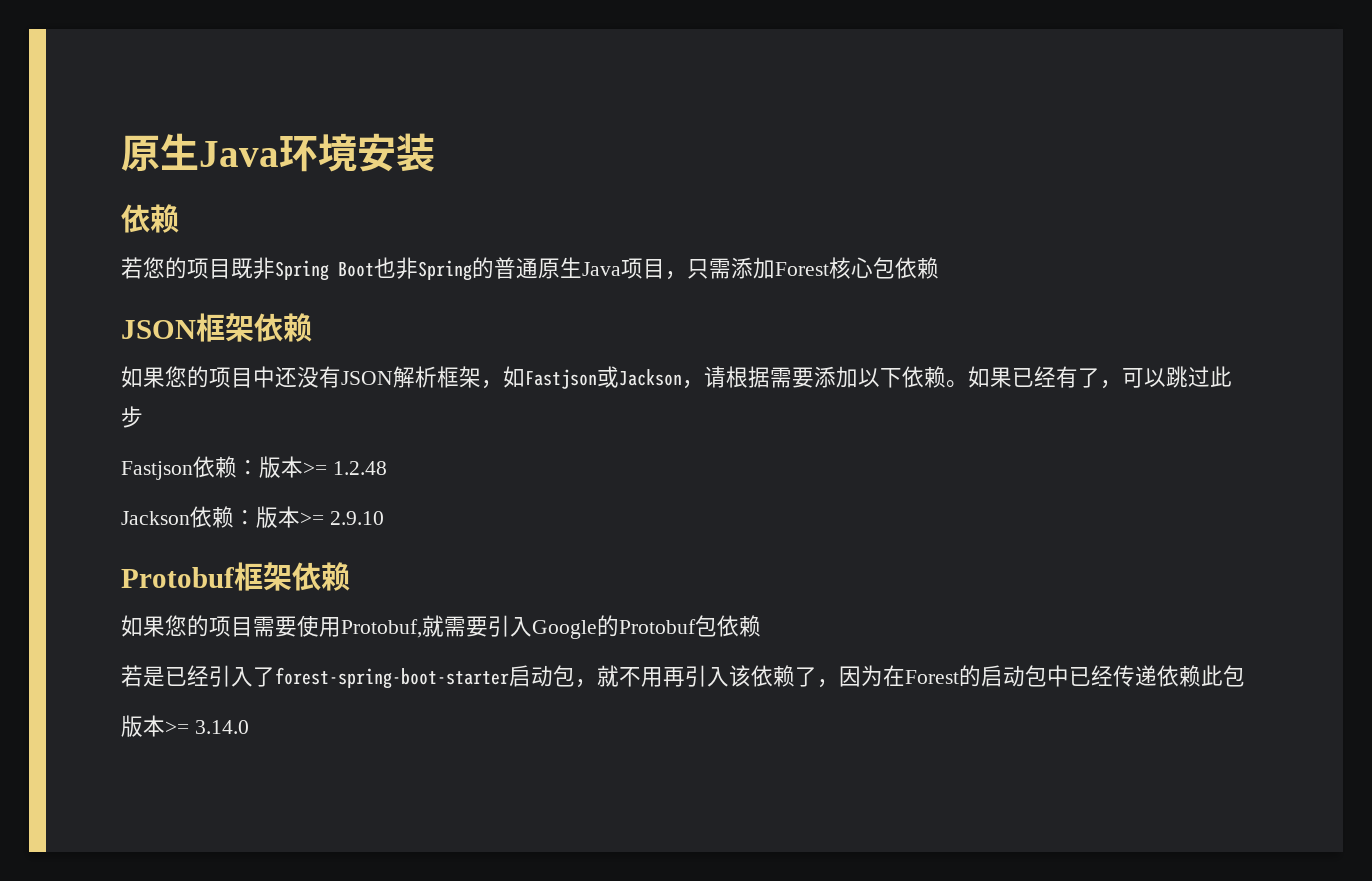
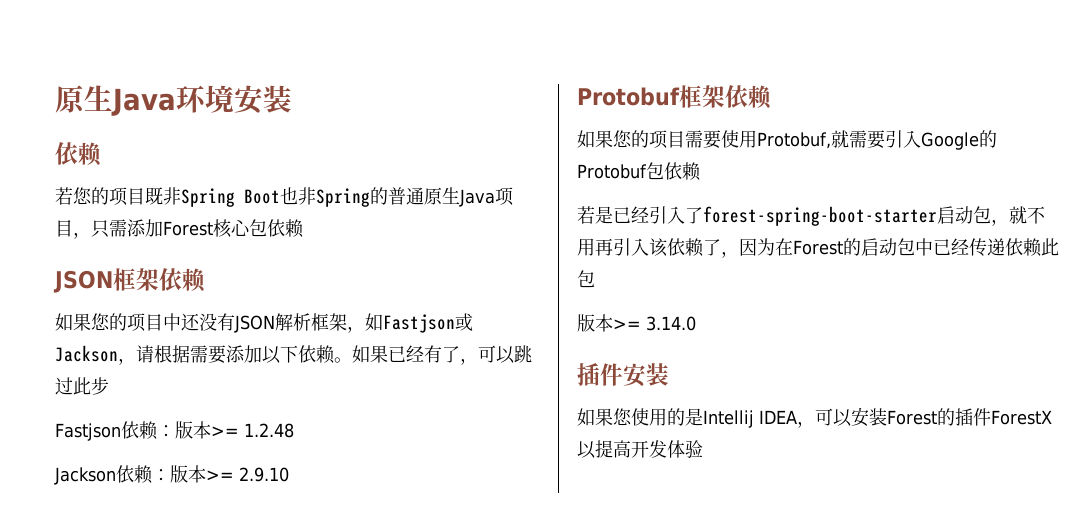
(249, 727) none -> [577,363,669,387] [577,407,1052,428] [577,440,703,459] // 插件安装 // 如果您使用的是Intellij IDEA，可以安装Forest的插件ForestX以提高开发体验

